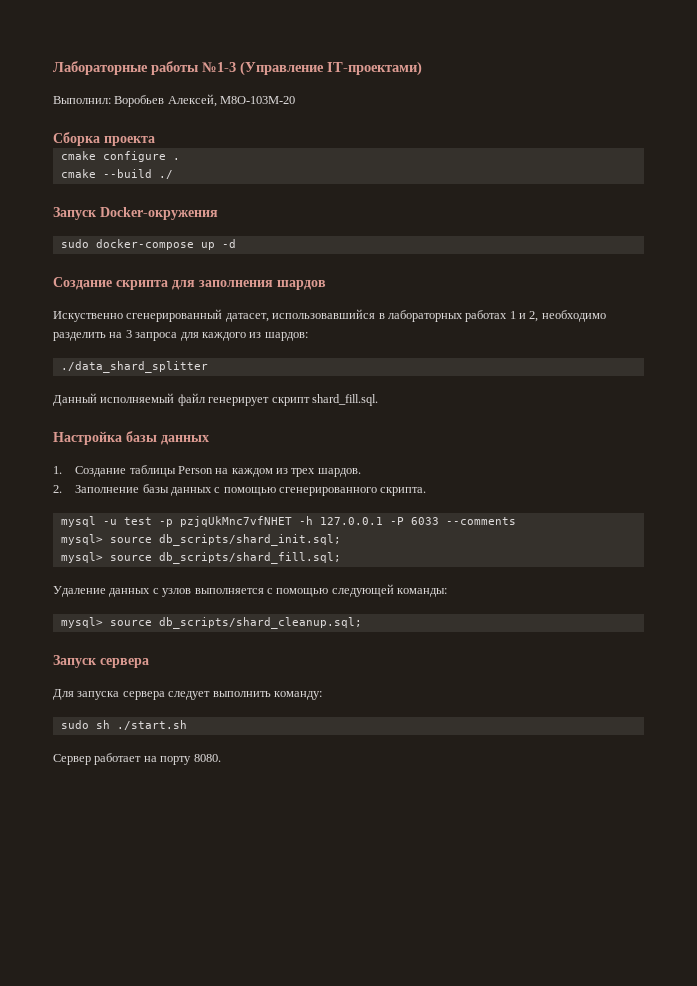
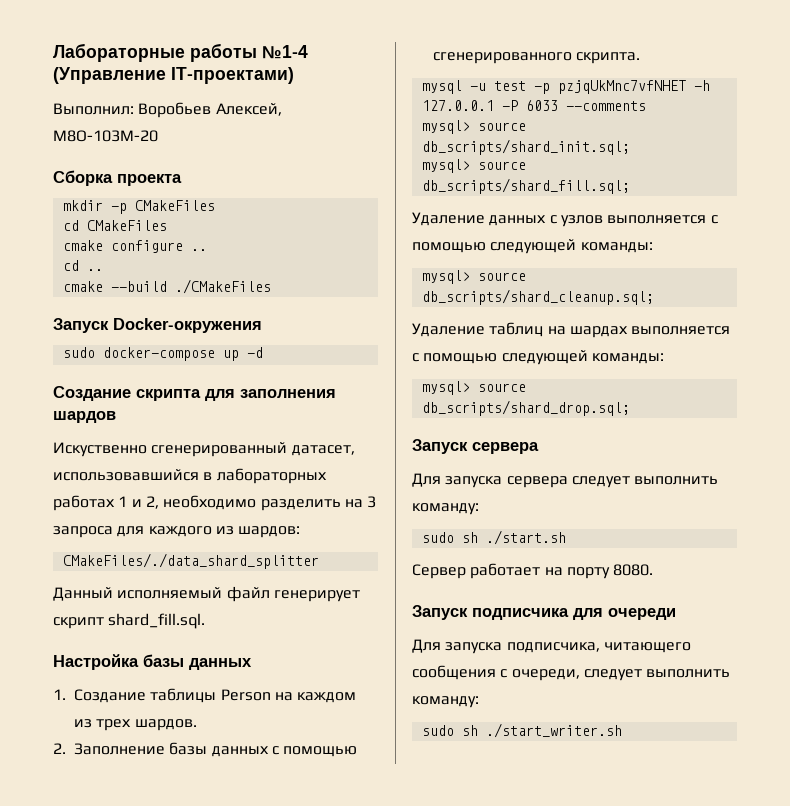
[202,62,236,72] №1-3 -> [262,45,308,59] №1-4
(155, 141) none -> [62,200,215,214] [62,220,167,231] // mkdir -p CMakeFiles // cd CMakeFiles
[172,158,180,160] . -> [190,249,207,251] [62,260,103,271] .. // cd ..
[158,170,173,179] ./ -> [174,279,271,294] ./CMakeFiles
[60,361,208,373] ./data_shard_splitter -> [62,553,319,569] CMakeFiles/./data_shard_splitter
(362, 623) none -> [412,322,731,338] [412,350,664,365] [421,381,526,395] [421,400,630,416] // Удаление таблиц на шардах выполняется с помощью следующей команды: // mysql> source db_scripts/shard_drop.sql;
(221, 758) none -> [412,605,676,620] [412,639,691,654] [412,665,731,681] [412,696,479,708] [421,723,622,738] // Запуск подписчика для очереди // Для запуска подписчика, читающего сообщения с очереди, следует выполнить команду: // sudo sh ./start_writer.sh

